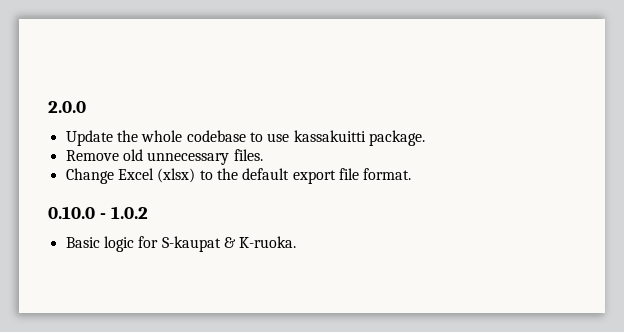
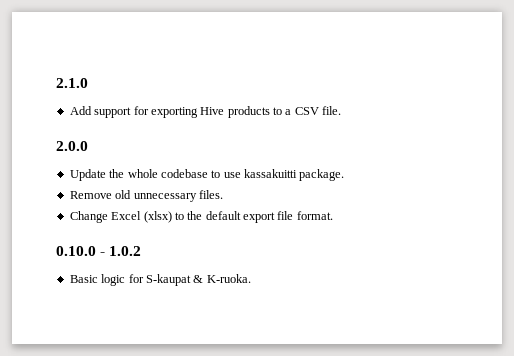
(48, 107) none -> [56,78,88,88] [69,106,342,118] 2.1.0 // Add support for exporting Hive products to a CSV file. //

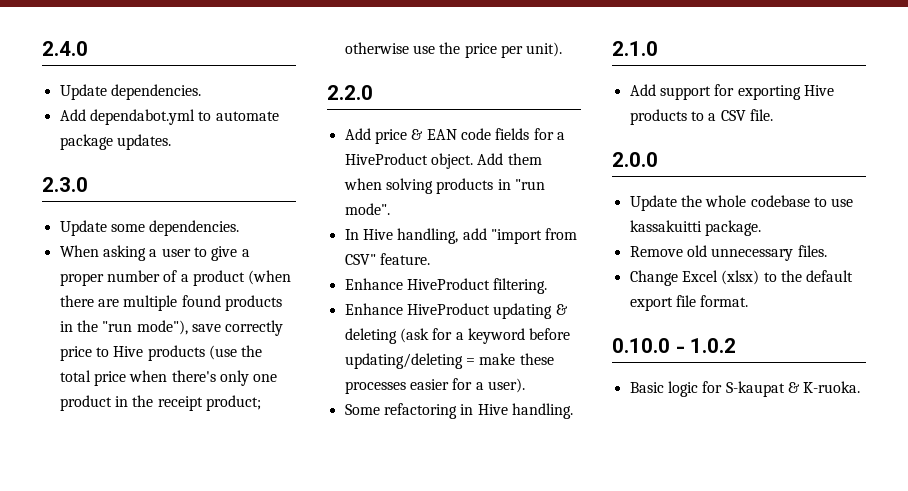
(56, 83) none -> [42,41,88,56] [59,84,201,100] [59,109,279,125] [59,134,171,150] [42,177,88,192] [59,220,240,236] [59,245,250,261] [59,270,292,286] [59,295,282,311] [59,320,284,336] [59,345,263,361] [59,370,278,386] [59,395,261,411] [344,42,563,58] [327,85,373,100] [344,128,565,144] [344,153,542,169] [343,178,545,194] [344,203,390,215] [344,228,578,244] [344,253,430,265] [344,278,548,294] [344,303,568,319] [344,328,571,344] [344,353,554,369] [344,378,525,394] [344,403,573,419] 2.4.0 // Update dependencies. // Add dependabot.yml to automate package updates. // 2.3.0 // Update some dependencies. // When asking a user to give a proper number of a product (when there are multiple found products in the "run mode"), save correctly price to Hive products (use the total price when there's only one product in the receipt product; otherwise use the price per unit). // 2.2.0 // Add price & EAN code fields for a HiveProduct object. Add them when solving products in "run mode". // In Hive handling, add "import from CSV" feature. // Enhance HiveProduct filtering. // Enhance HiveProduct updating & deleting (ask for a keyword before updating/deleting = make these processes easier for a user). // Some refactoring in Hive handling. //

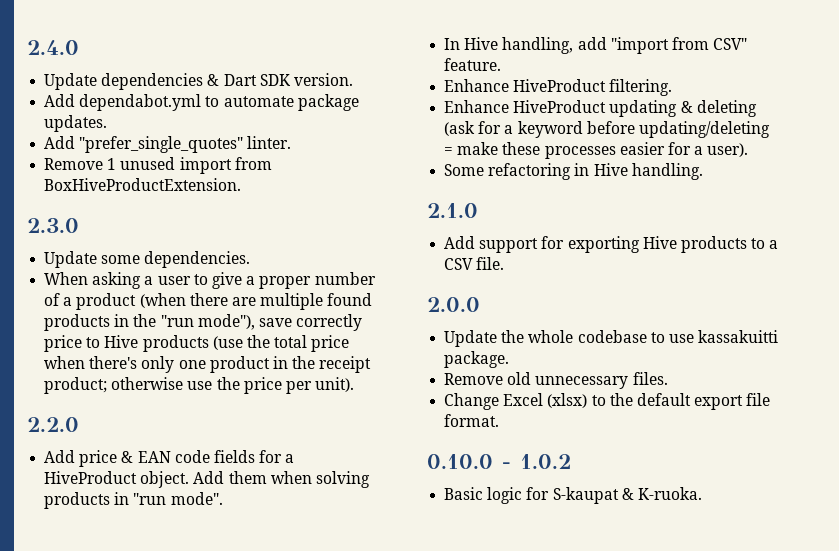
[110,84,201,100] dependencies. -> [101,73,353,90] dependencies & Dart SDK version.
(171, 142) none -> [44,136,292,153] [44,157,272,174] [44,178,242,191] // Add "prefer_single_quotes" linter. // Remove 1 unused import from BoxHiveProductExtension.

